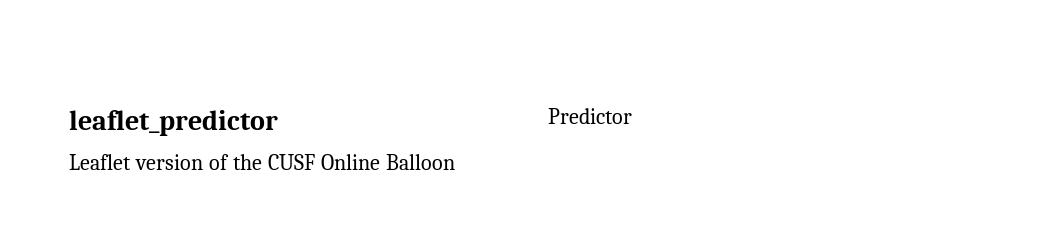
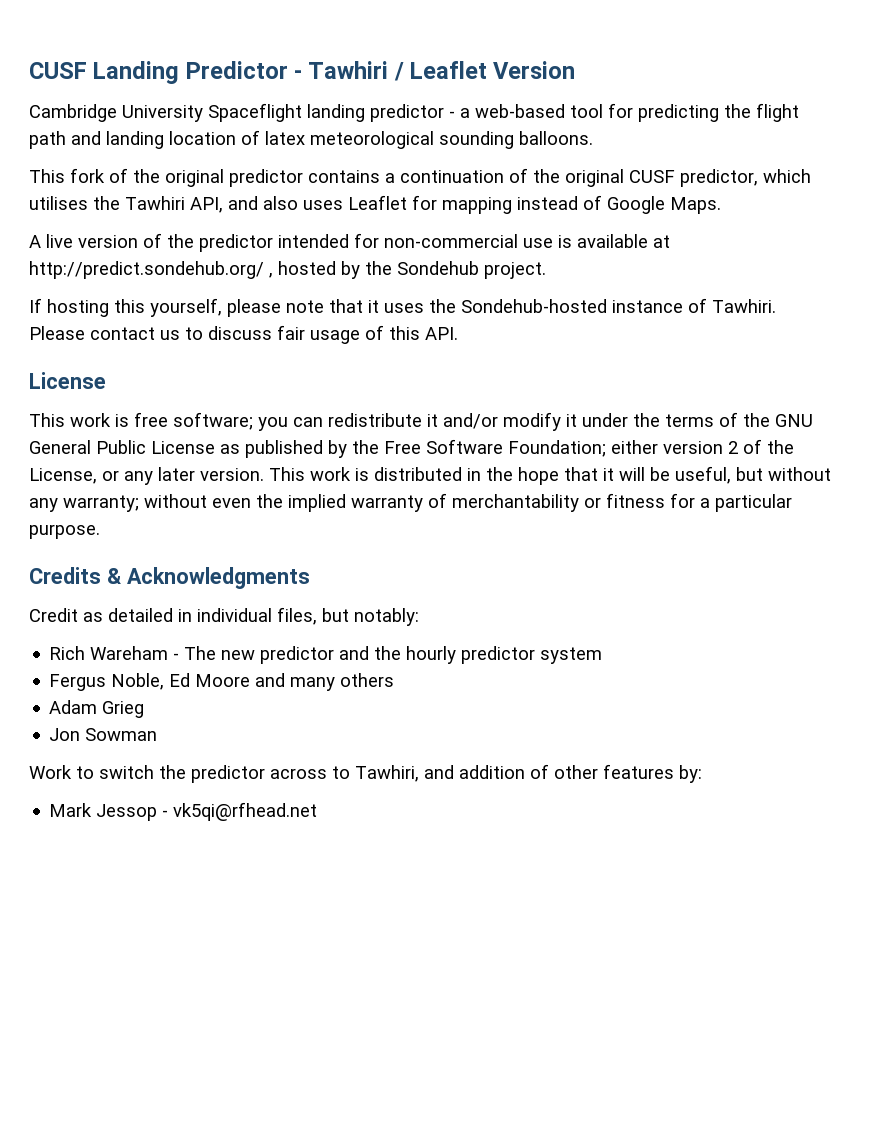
[69,110,278,136] [69,154,455,170] [548,108,632,124] leaflet_predictor // Leaflet version of the CUSF Online Balloon Predictor -> [29,61,576,84] [29,103,799,122] [29,130,593,149] [29,168,811,187] [29,195,721,214] [29,233,670,252] [29,261,546,279] [29,298,776,317] [29,325,458,344] [29,372,106,389] [29,412,813,431] [29,439,794,458] [29,466,831,485] [29,493,792,512] [29,524,100,539] [29,567,310,589] [29,607,419,626] [49,646,603,664] [49,673,395,691] [49,700,145,718] [49,728,158,741] [29,764,702,783] [49,802,318,821] CUSF Landing Predictor - Tawhiri / Leaflet Version // Cambridge University Spaceflight landing predictor - a web-based tool for predicting the flight path and landing location of latex meteorological sounding balloons. // This fork of the original predictor contains a continuation of the original CUSF predictor, which utilises the Tawhiri API, and also uses Leaflet for mapping instead of Google Maps. // A live version of the predictor intended for non-commercial use is available at http://predict.sondehub.org/ , hosted by the Sondehub project. // If hosting this yourself, please note that it uses the Sondehub-hosted instance of Tawhiri. Please contact us to discuss fair usage of this API. // License // This work is free software; you can redistribute it and/or modify it under the terms of the GNU General Public License as published by the Free Software Foundation; either version 2 of the License, or any later version. This work is distributed in the hope that it will be useful, but without any warranty; without even the implied warranty of merchantability or fitness for a particular purpose. // Credits & Acknowledgments // Credit as detailed in individual files, but notably: // Rich Wareham - The new predictor and the hourly predictor system // Fergus Noble, Ed Moore and many others // Adam Grieg // Jon Sowman // Work to switch the predictor across to Tawhiri, and addition of other features by: // Mark Jessop - vk5qi@rfhead.net

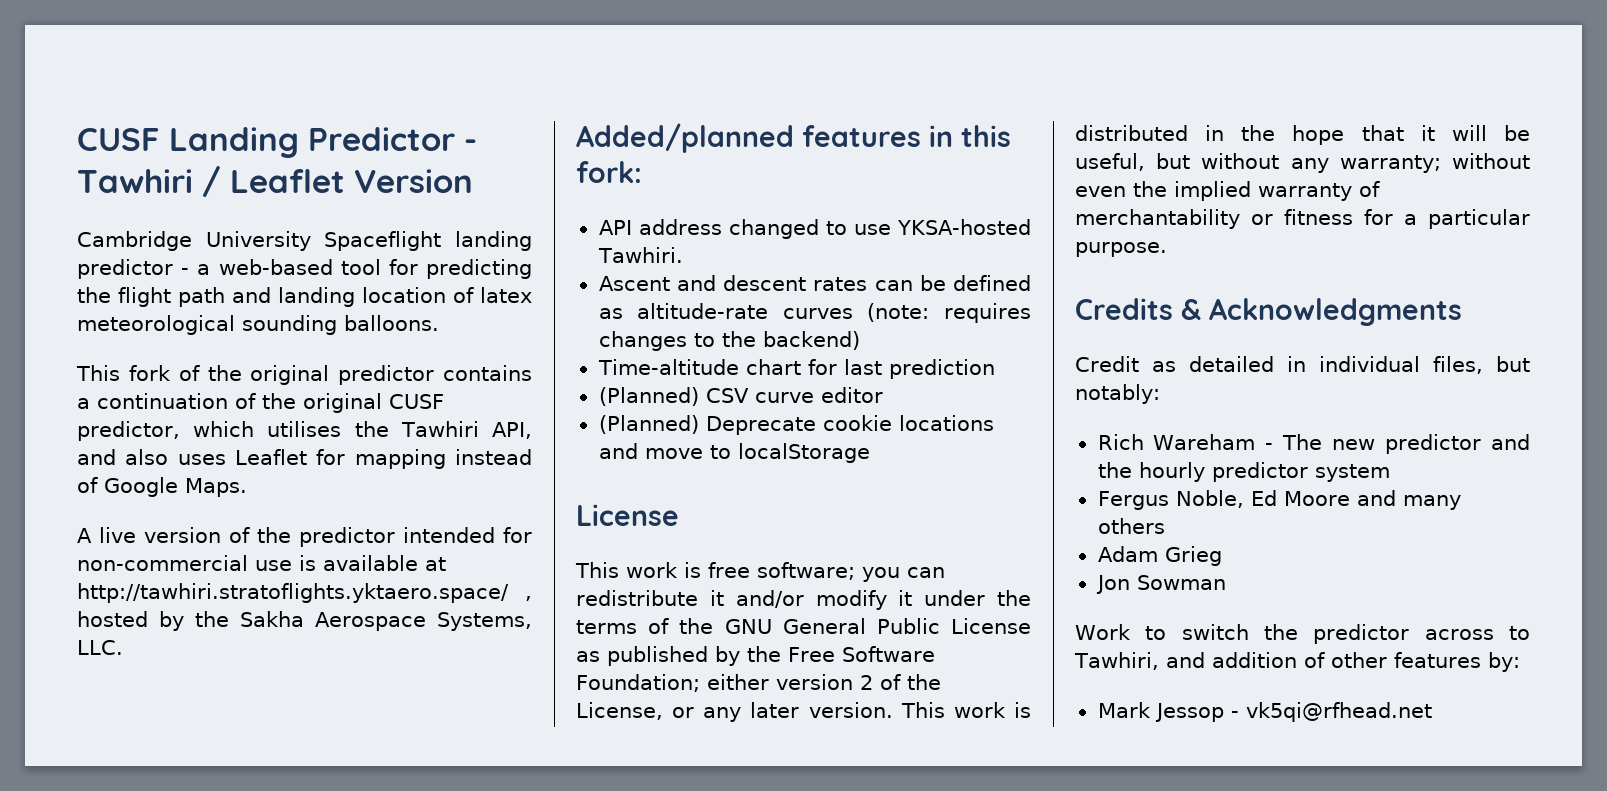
[29,261,264,279] http://predict.sondehub.org/ -> [77,583,509,603] http://tawhiri.stratoflights.yktaero.space/
[397,261,546,279] [29,298,776,317] [29,325,458,344] Sondehub project. // If hosting this yourself, please note that it uses the Sondehub-hosted instance of Tawhiri. Please contact us to discuss fair usage of this API. -> [240,611,532,631] [77,640,123,655] [576,123,1011,153] [576,161,642,183] [598,219,1031,239] [597,247,683,263] [598,275,1031,291] [598,303,1031,323] [598,331,860,351] [597,359,995,379] [598,387,883,406] [598,415,994,435] [598,443,870,463] Sakha Aerospace Systems, LLC. // Added/planned features in this fork: // API address changed to use YKSA-hosted Tawhiri. // Ascent and descent rates can be defined as altitude-rate curves (note: requires changes to the backend) // Time-altitude chart for last prediction // (Planned) CSV curve editor // (Planned) Deprecate cookie locations and move to localStorage

